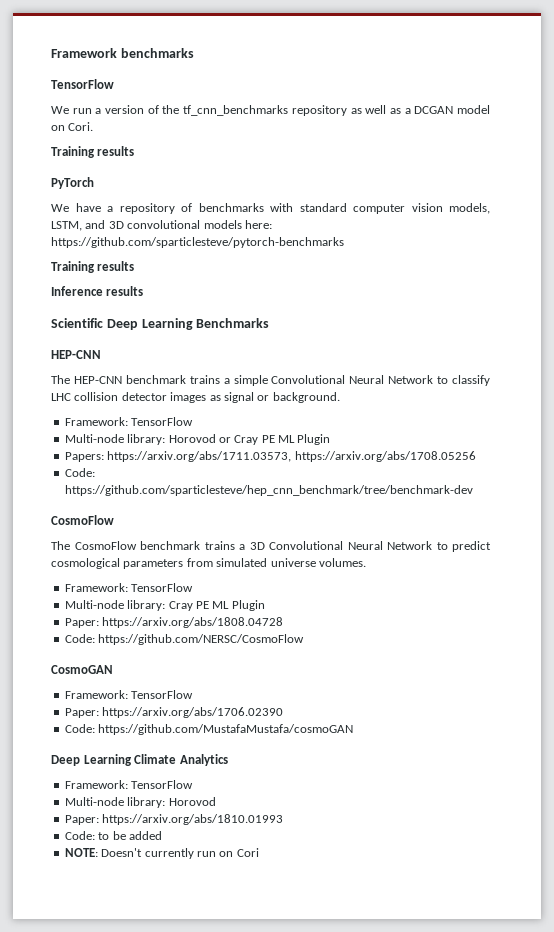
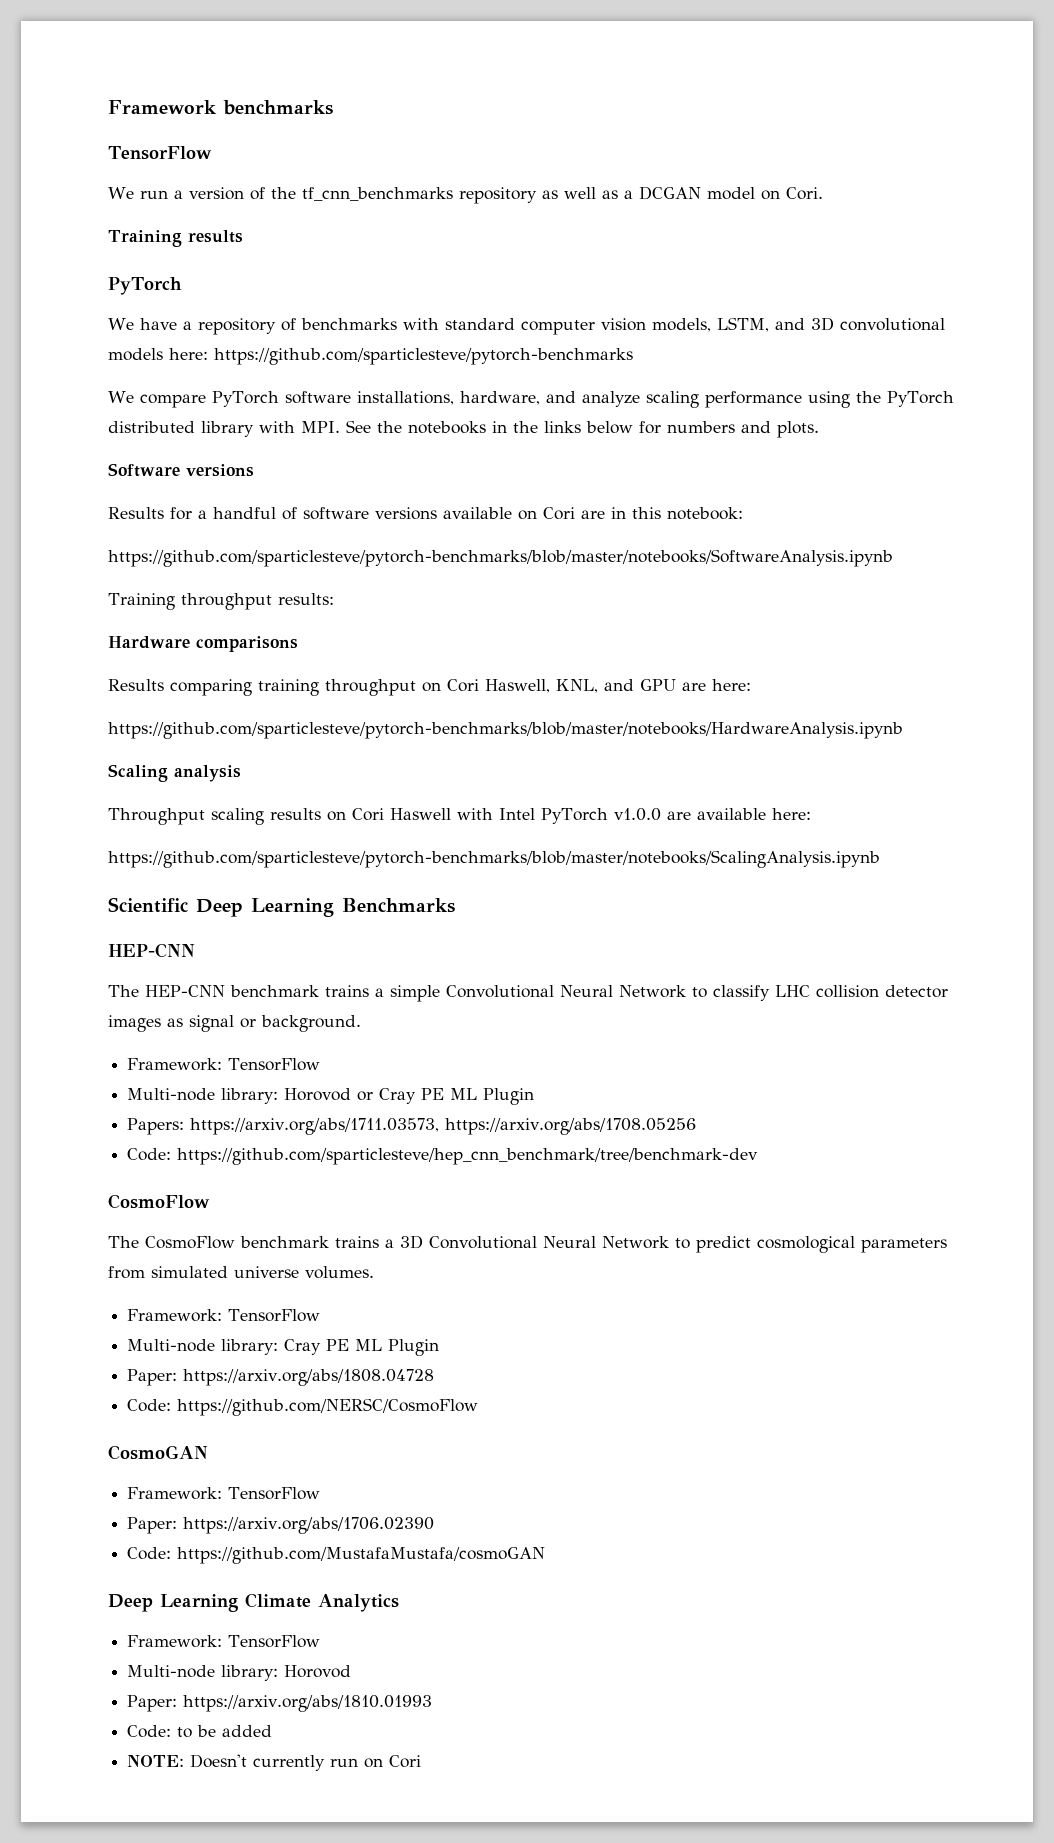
[51,261,135,273] [51,286,144,296] Training results // Inference results -> [108,391,954,408] [108,420,819,438] [108,463,254,477] [108,507,743,520] [108,549,893,567] [108,593,334,610] [108,636,298,652] [108,679,751,696] [108,722,903,739] [108,764,241,782] [108,808,811,825] [108,850,880,868] We compare PyTorch software installations, hardware, and analyze scaling performance using the PyTorch distributed library with MPI. See the notebooks in the links below for numbers and plots. // Software versions // Results for a handful of software versions available on Cori are in this notebook: // https://github.com/sparticlesteve/pytorch-benchmarks/blob/master/notebooks/SoftwareAnalysis.ipynb // Training throughput results: // Hardware comparisons // Results comparing training throughput on Cori Haswell, KNL, and GPU are here: // https://github.com/sparticlesteve/pytorch-benchmarks/blob/master/notebooks/HardwareAnalysis.ipynb // Scaling analysis // Throughput scaling results on Cori Haswell with Intel PyTorch v1.0.0 are available here: // https://github.com/sparticlesteve/pytorch-benchmarks/blob/master/notebooks/ScalingAnalysis.ipynb

